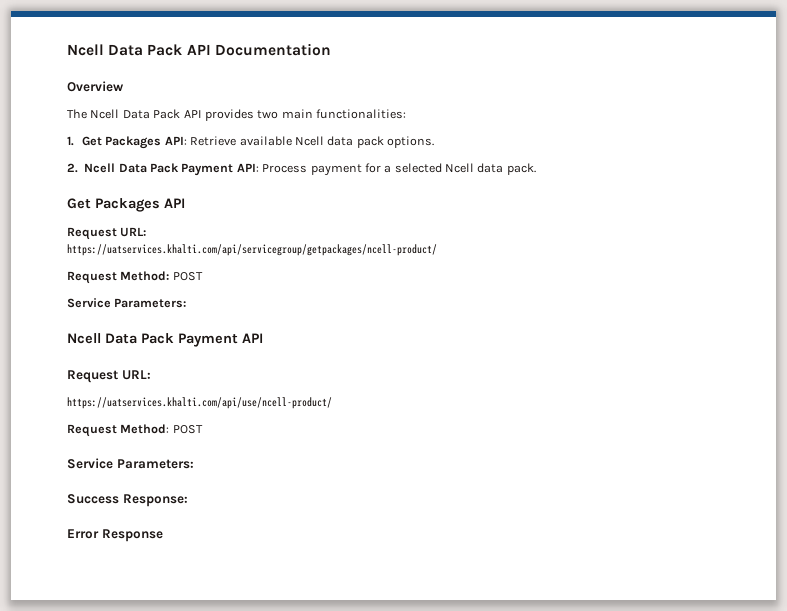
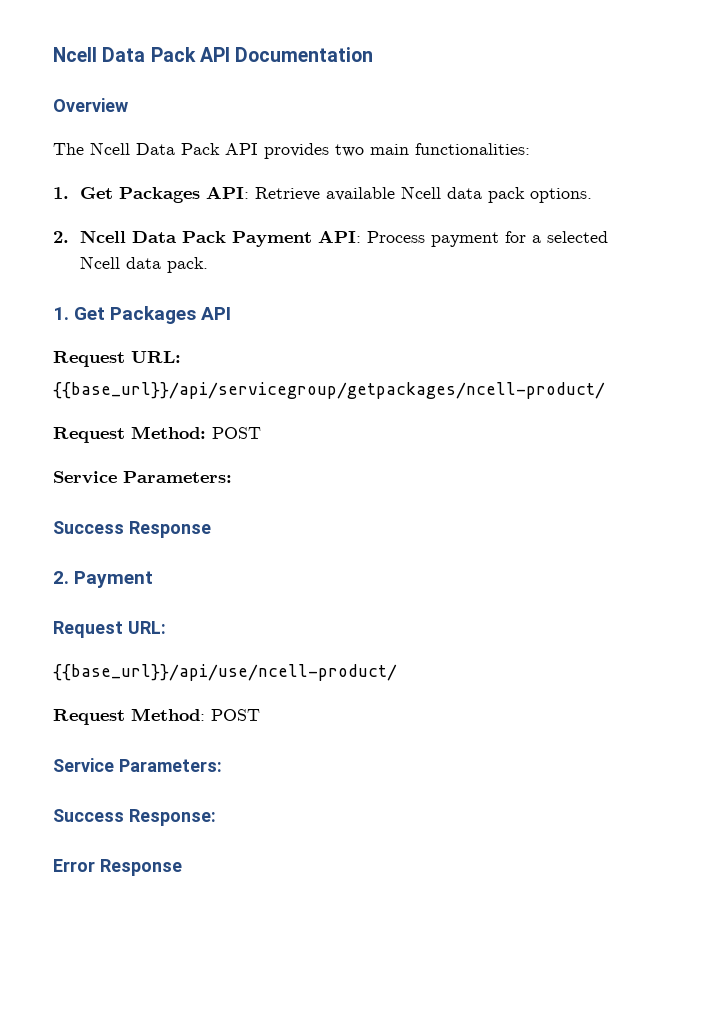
(536, 169) none -> [53,307,69,320] 1.
[67,244,437,256] [67,271,203,284] [67,298,187,308] [67,333,263,347] [67,370,151,383] [67,397,332,409] https://uatservices.khalti.com/api/servicegroup/getpackages/ncell-product/ // Request Method: POST // Service Parameters: // Ncell Data Pack Payment API // Request URL: // https://uatservices.khalti.com/api/use/ncell-product/ -> [53,382,605,399] [53,426,261,443] [53,471,232,484] [53,521,211,538] [53,571,154,588] [53,621,166,638] [53,664,397,681] {{base_url}}/api/servicegroup/getpackages/ncell-product/ // Request Method: POST // Service Parameters: // Success Response // 2. Payment // Request URL: // {{base_url}}/api/use/ncell-product/

